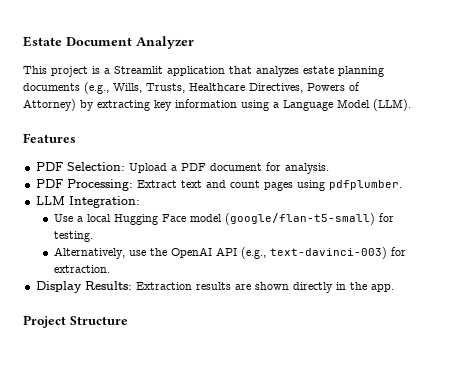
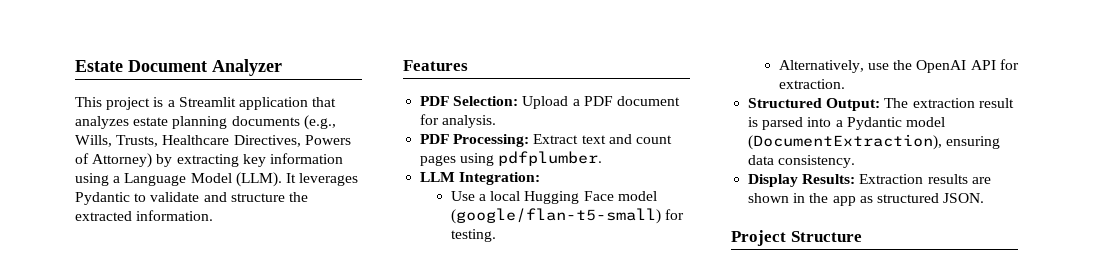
(411, 105) none -> [285,173,359,186] [75,192,308,205] [75,210,214,221] It leverages Pydantic to validate and structure the extracted information.
[240,247,387,259] (e.g., text-davinci-003) -> (996, 65) none
(110, 269) none -> [748,98,1014,111] [748,117,945,130] [748,134,1001,150] [748,155,856,168] // Structured Output: The extraction result is parsed into a Pydantic model (DocumentExtraction), ensuring data consistency.
[292,282,333,293] directly -> (790, 198) none
[370,284,394,292] app. -> [832,193,985,206] app as structured JSON.

